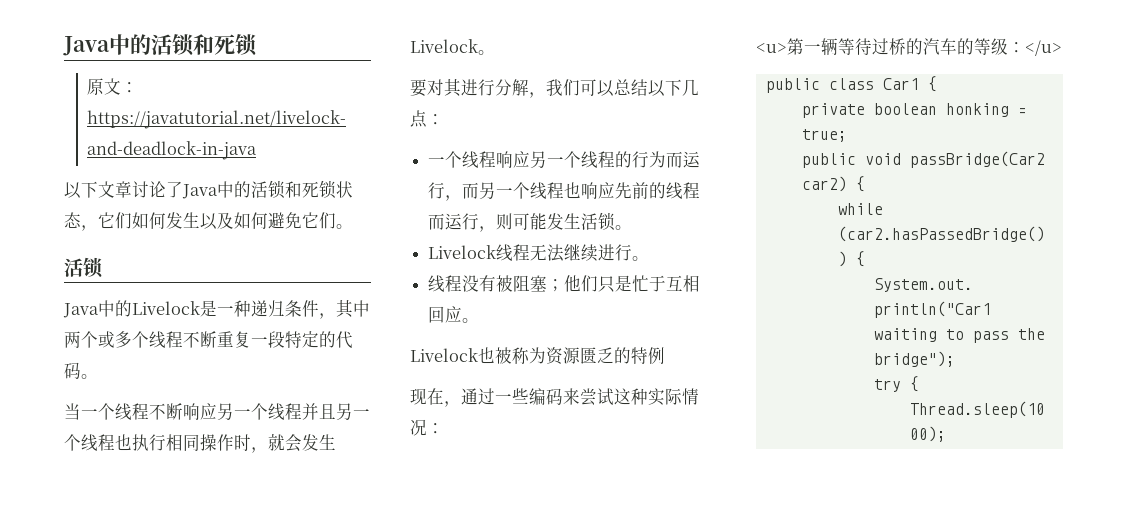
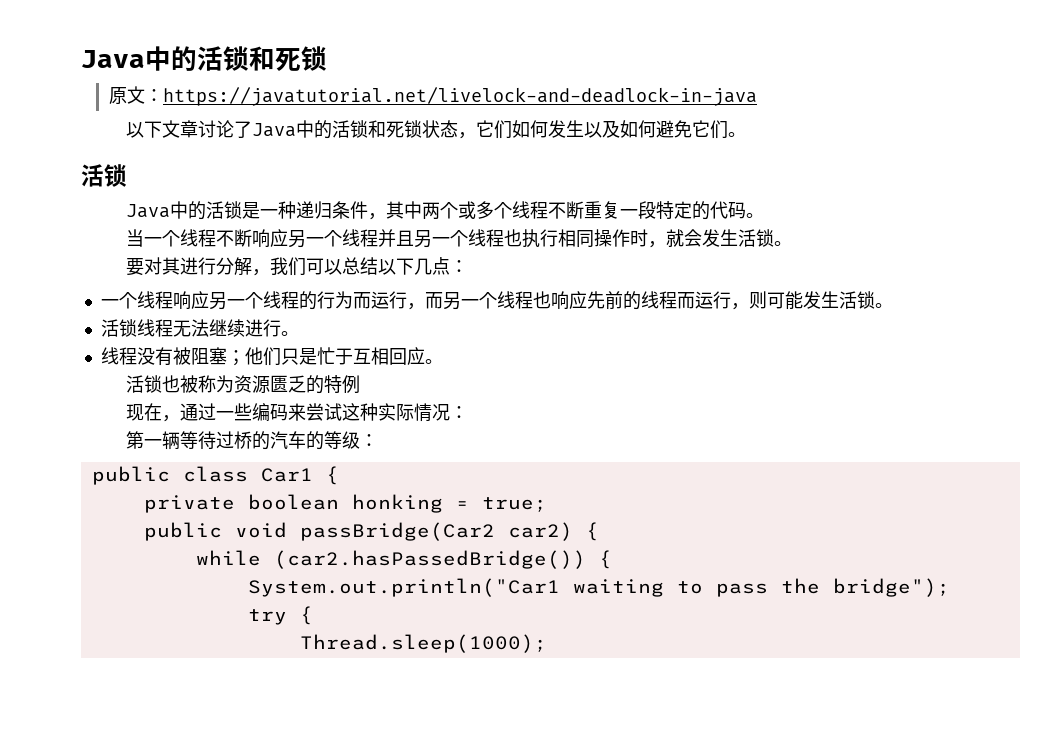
[132,301,200,315] Livelock -> [206,201,243,219] 活锁
[410,39,478,53] Livelock -> [738,229,775,247] 活锁
[428,245,497,259] Livelock -> [100,319,137,337] 活锁
[410,348,478,362] Livelock -> [126,375,163,393] 活锁
[756,43,787,53] <u> -> (469, 412) none
[1025,40,1062,56] </u> -> (379, 440) none

